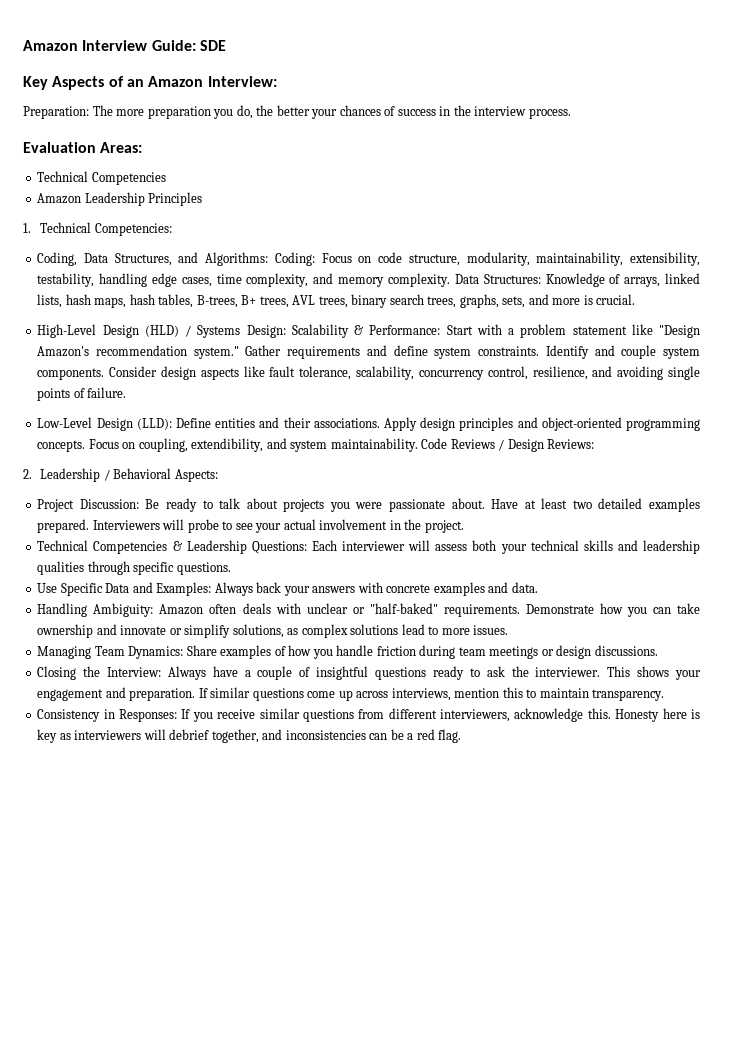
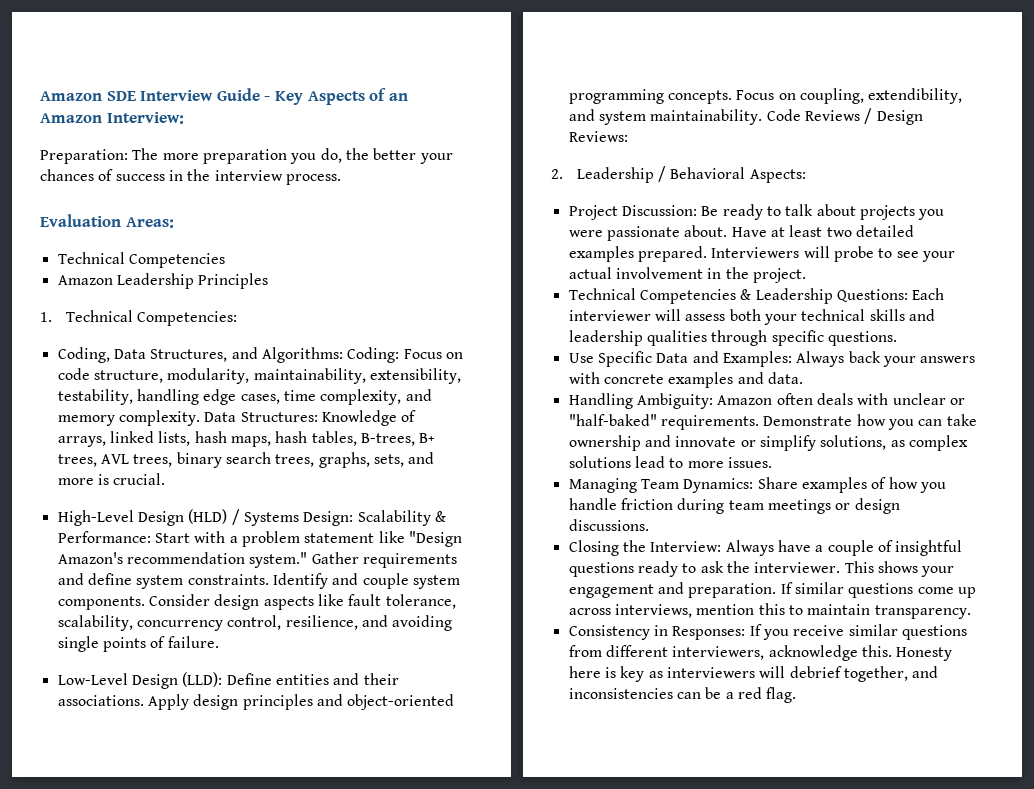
[23,40,226,51] Amazon Interview Guide: SDE // -> [40,88,271,101] Amazon SDE Interview Guide -

